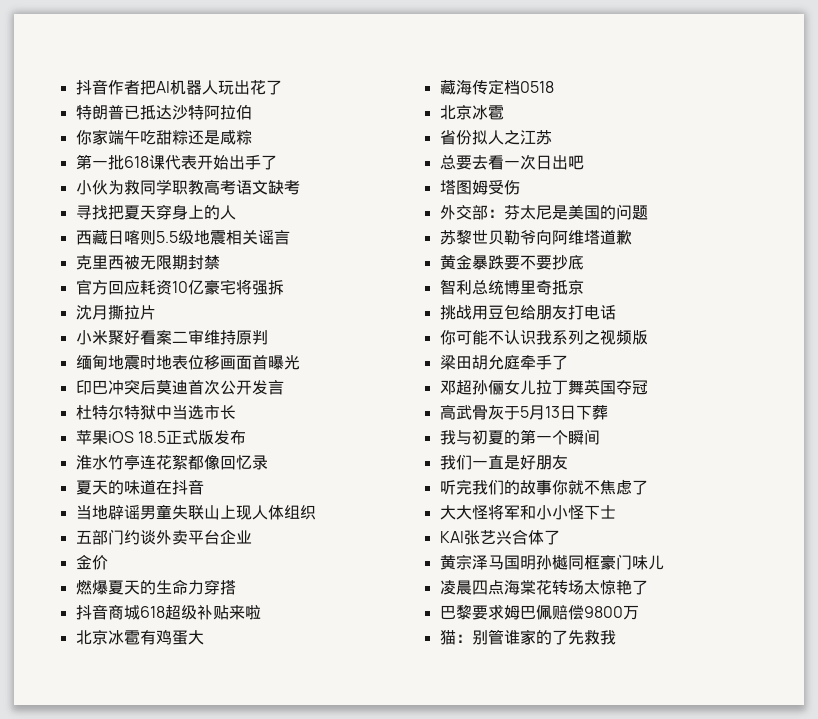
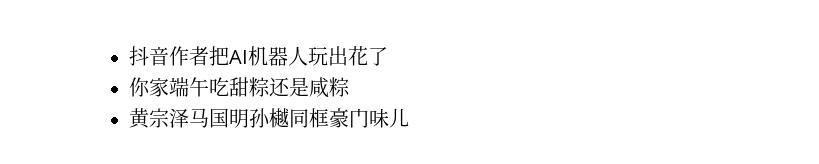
[75,104,252,120] // 特朗普已抵达沙特阿拉伯 -> (388, 56) none
[75,154,277,170] [75,179,300,195] [75,204,236,220] [75,230,290,245] [75,255,220,270] [75,279,284,295] [75,305,156,320] [75,329,268,345] [75,354,300,370] [75,379,284,395] [75,404,236,420] [75,429,246,445] [75,454,268,470] [75,479,204,495] [75,504,316,520] [75,529,252,545] [75,555,108,570] [75,579,236,595] [75,604,261,620] [75,629,204,645] [439,79,554,95] [439,105,504,120] [439,130,552,145] [439,154,584,170] [439,180,520,195] [439,204,648,220] [439,230,632,245] [439,255,584,270] [439,279,584,295] [439,304,616,320] [439,329,648,345] [439,355,568,370] [439,380,648,395] [439,404,608,420] [439,429,600,445] [439,455,568,470] [439,479,648,495] [439,504,616,520] [439,529,560,545] // 第一批618课代表开始出手了 // 小伙为救同学职教高考语文缺考 // 寻找把夏天穿身上的人 // 西藏日喀则5.5级地震相关谣言 // 克里西被无限期封禁 // 官方回应耗资10亿豪宅将强拆 // 沈月撕拉片 // 小米聚好看案二审维持原判 // 缅甸地震时地表位移画面首曝光 // 印巴冲突后莫迪首次公开发言 // 杜特尔特狱中当选市长 // 苹果iOS 18.5正式版发布 // 淮水竹亭连花絮都像回忆录 // 夏天的味道在抖音 // 当地辟谣男童失联山上现人体组织 // 五部门约谈外卖平台企业 // 金价 // 燃爆夏天的生命力穿搭 // 抖音商城618超级补贴来啦 // 北京冰雹有鸡蛋大 // 藏海传定档0518 // 北京冰雹 // 省份拟人之江苏 // 总要去看一次日出吧 // 塔图姆受伤 // 外交部：芬太尼是美国的问题 // 苏黎世贝勒爷向阿维塔道歉 // 黄金暴跌要不要抄底 // 智利总统博里奇抵京 // 挑战用豆包给朋友打电话 // 你可能不认识我系列之视频版 // 梁田胡允庭牵手了 // 邓超孙俪女儿拉丁舞英国夺冠 // 高武骨灰于5月13日下葬 // 我与初夏的第一个瞬间 // 我们一直是好朋友 // 听完我们的故事你就不焦虑了 // 大大怪将军和小小怪下士 // KAI张艺兴合体了 -> (350, 87) none
[439,580,648,595] [439,604,639,620] [439,629,616,645] // 凌晨四点海棠花转场太惊艳了 // 巴黎要求姆巴佩赔偿9800万 // 猫：别管谁家的了先救我 -> (409, 118) none

